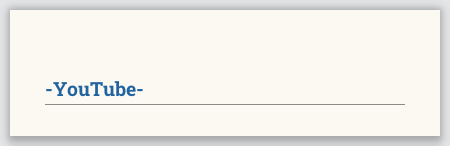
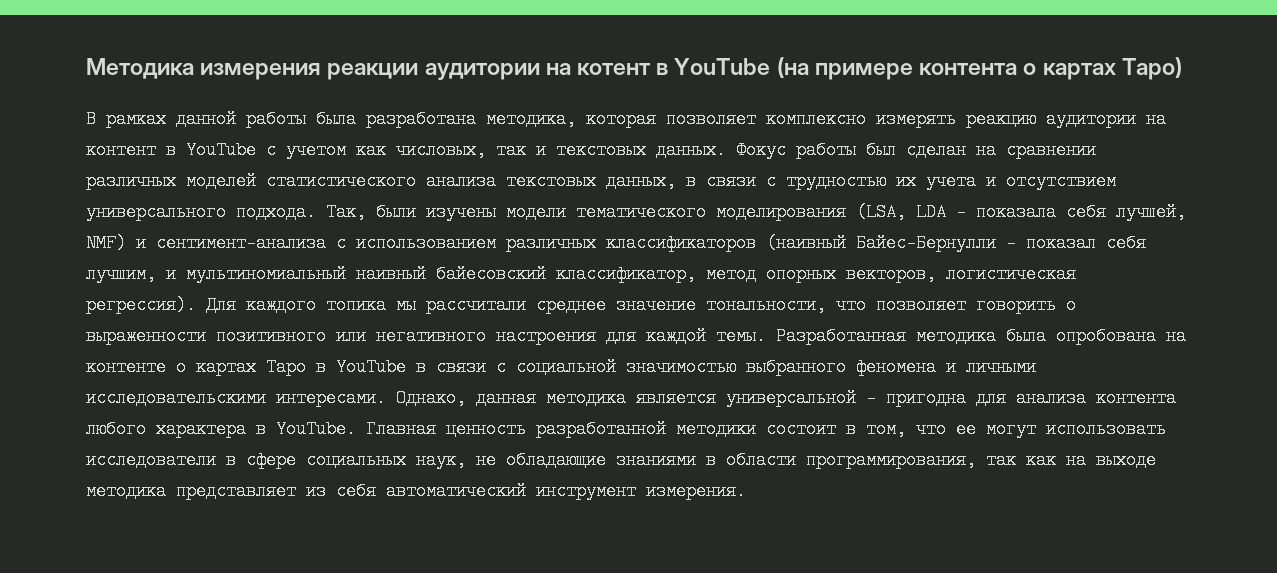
[45,81,144,97] -YouTube- -> [86,57,1182,80] [86,110,1166,128] [86,141,1096,159] [86,172,1116,190] [86,203,1186,221] [86,234,1146,252] [86,265,1076,283] [86,296,1076,314] [86,327,1186,345] [86,358,1036,376] [86,389,1176,407] [86,420,1166,438] [86,451,1156,469] [86,482,746,500] Методика измерения реакции аудитории на котент в YouTube (на примере контента о картах Таро) // В рамках данной работы была разработана методика, которая позволяет комплексно измерять реакцию аудитории на контент в YouTube с учетом как числовых, так и текстовых данных. Фокус работы был сделан на сравнении различных моделей статистического анализа текстовых данных, в связи с трудностью их учета и отсутствием универсального подхода. Так, были изучены модели тематического моделирования (LSA, LDA – показала себя лучшей, NMF) и сентимент-анализа с использованием различных классификаторов (наивный Байес-Бернулли – показал себя лучшим, и мультиномиальный наивный байесовский классификатор, метод опорных векторов, логистическая регрессия). Для каждого топика мы рассчитали среднее значение тональности, что позволяет говорить о выраженности позитивного или негативного настроения для каждой темы. Разработанная методика была опробована на контенте о картах Таро в YouTube в связи с социальной значимостью выбранного феномена и личными исследовательскими интересами. Однако, данная методика является универсальной – пригодна для анализа контента любого характера в YouTube. Главная ценность разработанной методики состоит в том, что ее могут использовать исследователи в сфере социальных наук, не обладающие знаниями в области программирования, так как на выходе методика представляет из себя автоматический инструмент измерения.

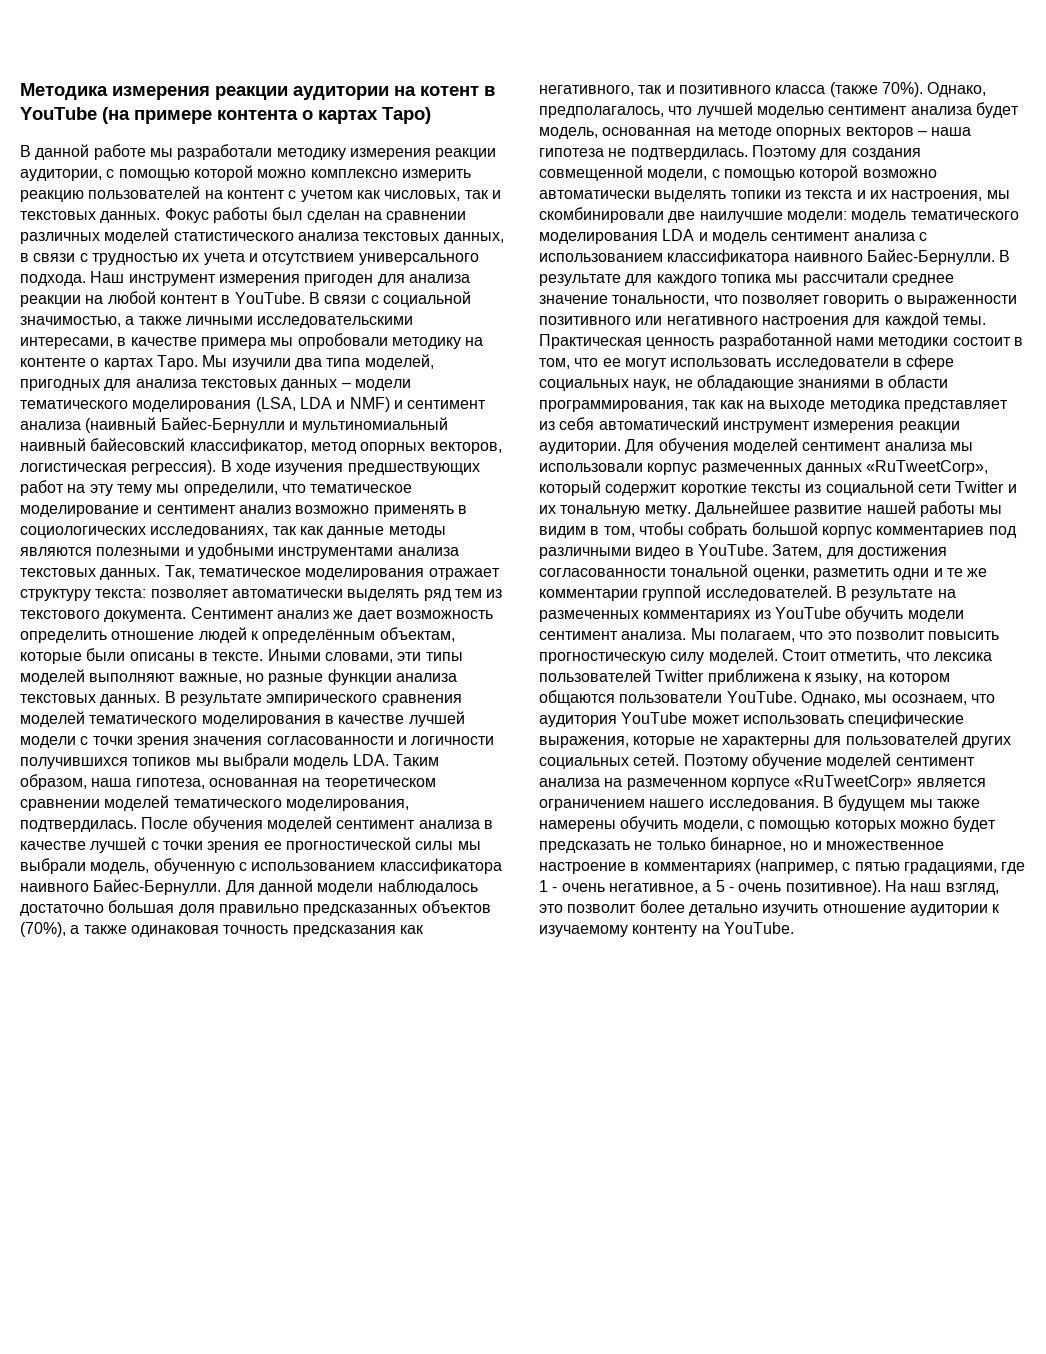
[106,110,1166,128] [86,141,256,159] рамках данной работы была разработана методика, которая позволяет комплексно измерять реакцию аудитории на контент в YouTube -> [35,144,497,160] [20,165,471,181] [20,186,285,202] данной работе мы разработали методику измерения реакции аудитории, с помощью которой можно комплексно измерить реакцию пользователей на контент
[326,203,496,221] Так, были изучены -> [90,271,470,286] [20,291,471,307] [20,316,414,328] [20,333,484,349] [20,354,434,370] [20,379,351,391] Наш инструмент измерения пригоден для анализа реакции на любой контент в YouTube. В связи с социальной значимостью, а также личными исследовательскими интересами, в качестве примера мы опробовали методику на контенте о картах Таро. Мы изучили два типа моделей, пригодных для анализа текстовых данных –
[956,203,1186,221] [86,234,1146,252] [86,265,156,283] – показала себя лучшей, NMF) и сентимент-анализа с использованием различных классификаторов (наивный Байес-Бернулли – показал себя лучшим, -> [336,397,487,412] [20,417,285,433] и NMF) и сентимент анализа (наивный Байес-Бернулли
[206,297,236,314] Для -> [220,460,480,475] [20,480,413,496] [20,505,467,517] [20,526,446,538] [20,543,459,559] [20,565,500,580] [20,589,503,601] [20,607,493,622] [20,627,455,643] [20,648,463,664] [20,669,457,685] [20,691,462,706] [20,711,465,727] [20,736,495,748] [20,753,439,769] [20,774,436,790] [20,795,409,811] [20,816,493,832] [20,837,481,853] [20,858,502,874] [20,879,478,895] [20,900,491,916] [20,922,424,937] [539,82,987,97] [539,102,1019,118] [539,127,972,139] [539,145,921,160] [539,165,937,181] [539,190,1010,202] [539,207,1019,223] [539,229,927,244] [539,249,1011,265] [539,274,653,286] В ходе изучения предшествующих работ на эту тему мы определили, что тематическое моделирование и сентимент анализ возможно применять в социологических исследованиях, так как данные методы являются полезными и удобными инструментами анализа текстовых данных. Так, тематическое моделирования отражает структуру текста: позволяет автоматически выделять ряд тем из текстового документа. Сентимент анализ же дает возможность определить отношение людей к определённым объектам, которые были описаны в тексте. Иными словами, эти типы моделей выполняют важные, но разные функции анализа текстовых данных. В результате эмпирического сравнения моделей тематического моделирования в качестве лучшей модели с точки зрения значения согласованности и логичности получившихся топиков мы выбрали модель LDA. Таким образом, наша гипотеза, основанная на теоретическом сравнении моделей тематического моделирования, подтвердилась. После обучения моделей сентимент анализа в качестве лучшей с точки зрения ее прогностической силы мы выбрали модель, обученную с использованием классификатора наивного Байес-Бернулли. Для данной модели наблюдалось достаточно большая доля правильно предсказанных объектов (70%), а также одинаковая точность предсказания как негативного, так и позитивного класса (также 70%). Однако, предполагалось, что лучшей моделью сентимент анализа будет модель, основанная на методе опорных векторов – наша гипотеза не подтвердилась. Поэтому для создания совмещенной модели, с помощью которой возможно автоматически выделять топики из текста и их настроения, мы скомбинировали две наилучшие модели: модель тематического моделирования LDA и модель сентимент анализа с использованием классификатора наивного Байес-Бернулли. В результате для
[776,328,1186,345] [86,358,1036,376] [86,389,1176,407] [86,420,436,438] Разработанная методика была опробована на контенте о картах Таро в YouTube в связи с социальной значимостью выбранного феномена и личными исследовательскими интересами. Однако, данная методика является универсальной – пригодна для анализа контента любого характера в YouTube. Главная -> [539,334,642,349] Практическая
(666, 429) none -> [835,337,874,346] нами
[646,482,746,500] измерения. -> [813,421,960,433] [539,438,973,454] [539,460,989,475] [539,480,1017,496] [539,501,1003,517] [539,522,1017,538] [539,544,947,559] [539,564,988,580] [539,585,956,601] [539,606,964,622] [539,628,1000,642] [539,648,992,664] [539,669,950,685] [539,690,995,706] [539,711,965,727] [539,732,1011,748] [539,753,975,769] [539,775,986,790] [539,795,980,811] [539,816,997,832] [539,837,944,853] [539,859,1026,874] [539,880,999,895] [539,900,1001,916] [539,922,794,937] измерения реакции аудитории. Для обучения моделей сентимент анализа мы использовали корпус размеченных данных «RuTweetCorp», который содержит короткие тексты из социальной сети Twitter и их тональную метку. Дальнейшее развитие нашей работы мы видим в том, чтобы собрать большой корпус комментариев под различными видео в YouTube. Затем, для достижения согласованности тональной оценки, разметить одни и те же комментарии группой исследователей. В результате на размеченных комментариях из YouTube обучить модели сентимент анализа. Мы полагаем, что это позволит повысить прогностическую силу моделей. Стоит отметить, что лексика пользователей Twitter приближена к языку, на котором общаются пользователи YouTube. Однако, мы осознаем, что аудитория YouTube может использовать специфические выражения, которые не характерны для пользователей других социальных сетей. Поэтому обучение моделей сентимент анализа на размеченном корпусе «RuTweetCorp» является ограничением нашего исследования. В будущем мы также намерены обучить модели, с помощью которых можно будет предсказать не только бинарное, но и множественное настроение в комментариях (например, с пятью градациями, где 1 - очень негативное, а 5 - очень позитивное). На наш взгляд, это позволит более детально изучить отношение аудитории к изучаемому контенту на YouTube.

